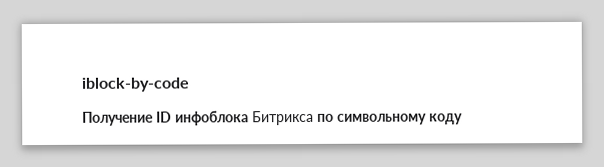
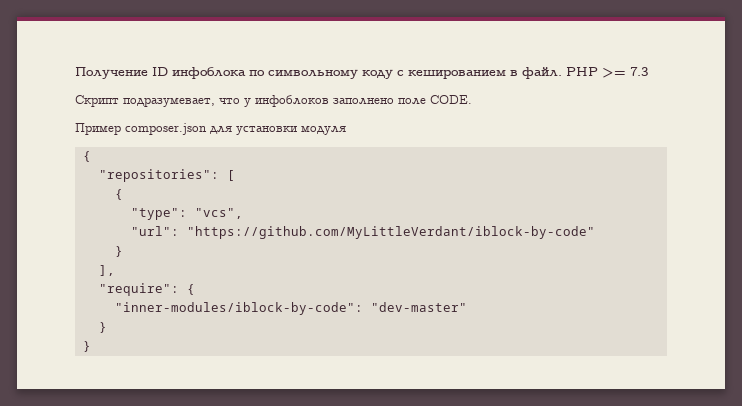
[81,77,190,92] iblock-by-code // -> (75, 73) none
[252,110,314,126] Битрикса -> (246, 73) none
(463, 119) none -> [397,67,648,79] [75,95,472,107] [75,123,346,135] [82,151,91,162] [98,169,235,182] [114,189,123,200] [130,208,243,220] [130,226,595,239] [114,246,123,257] [98,265,115,276] [98,283,195,296] [114,302,467,315] [98,322,107,333] [82,341,91,352] с кешированием в файл. PHP >= 7.3 // Скрипт подразумевает, что у инфоблоков заполнено поле CODE. // Пример composer.json для установки модуля // { // "repositories": [ // { // "type": "vcs", // "url": "https://github.com/MyLittleVerdant/iblock-by-code" // } // ], // "require": { // "inner-modules/iblock-by-code": "dev-master" // } // }

